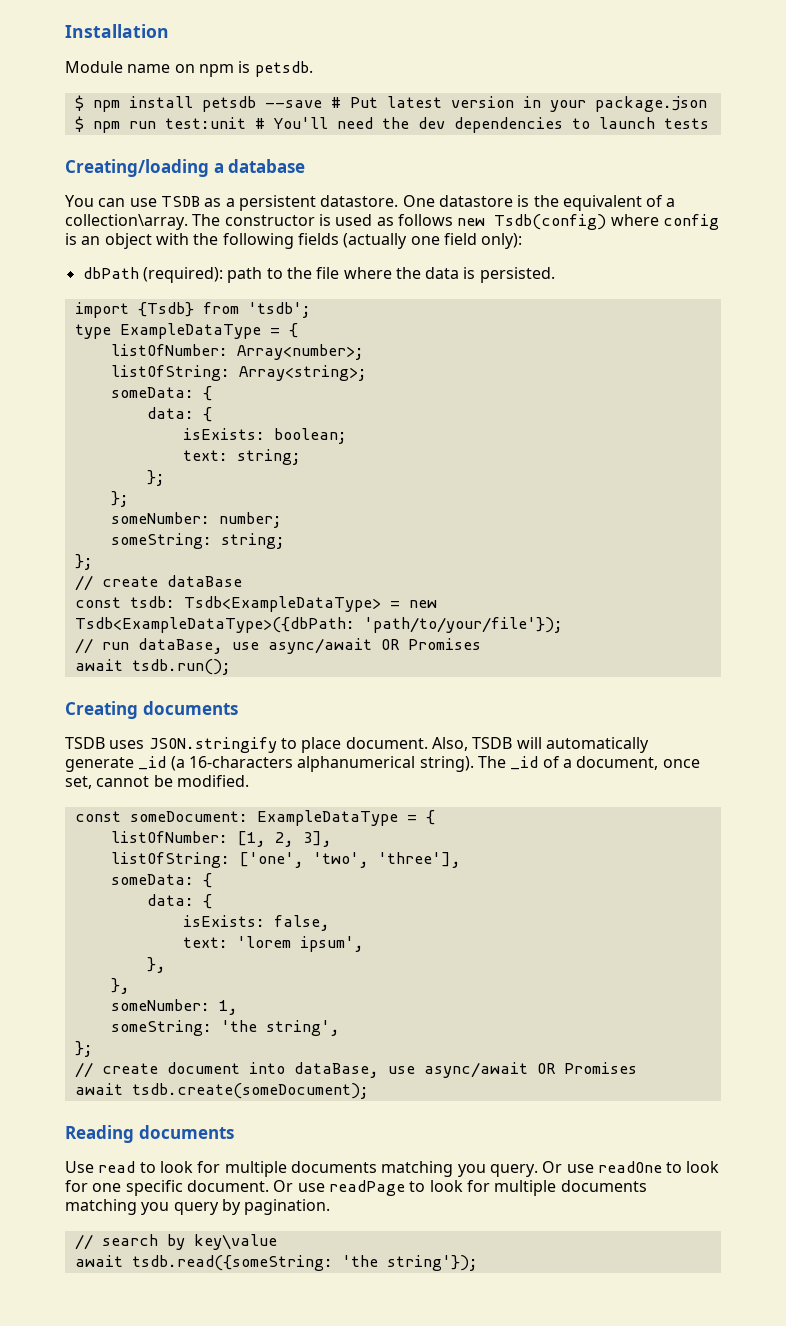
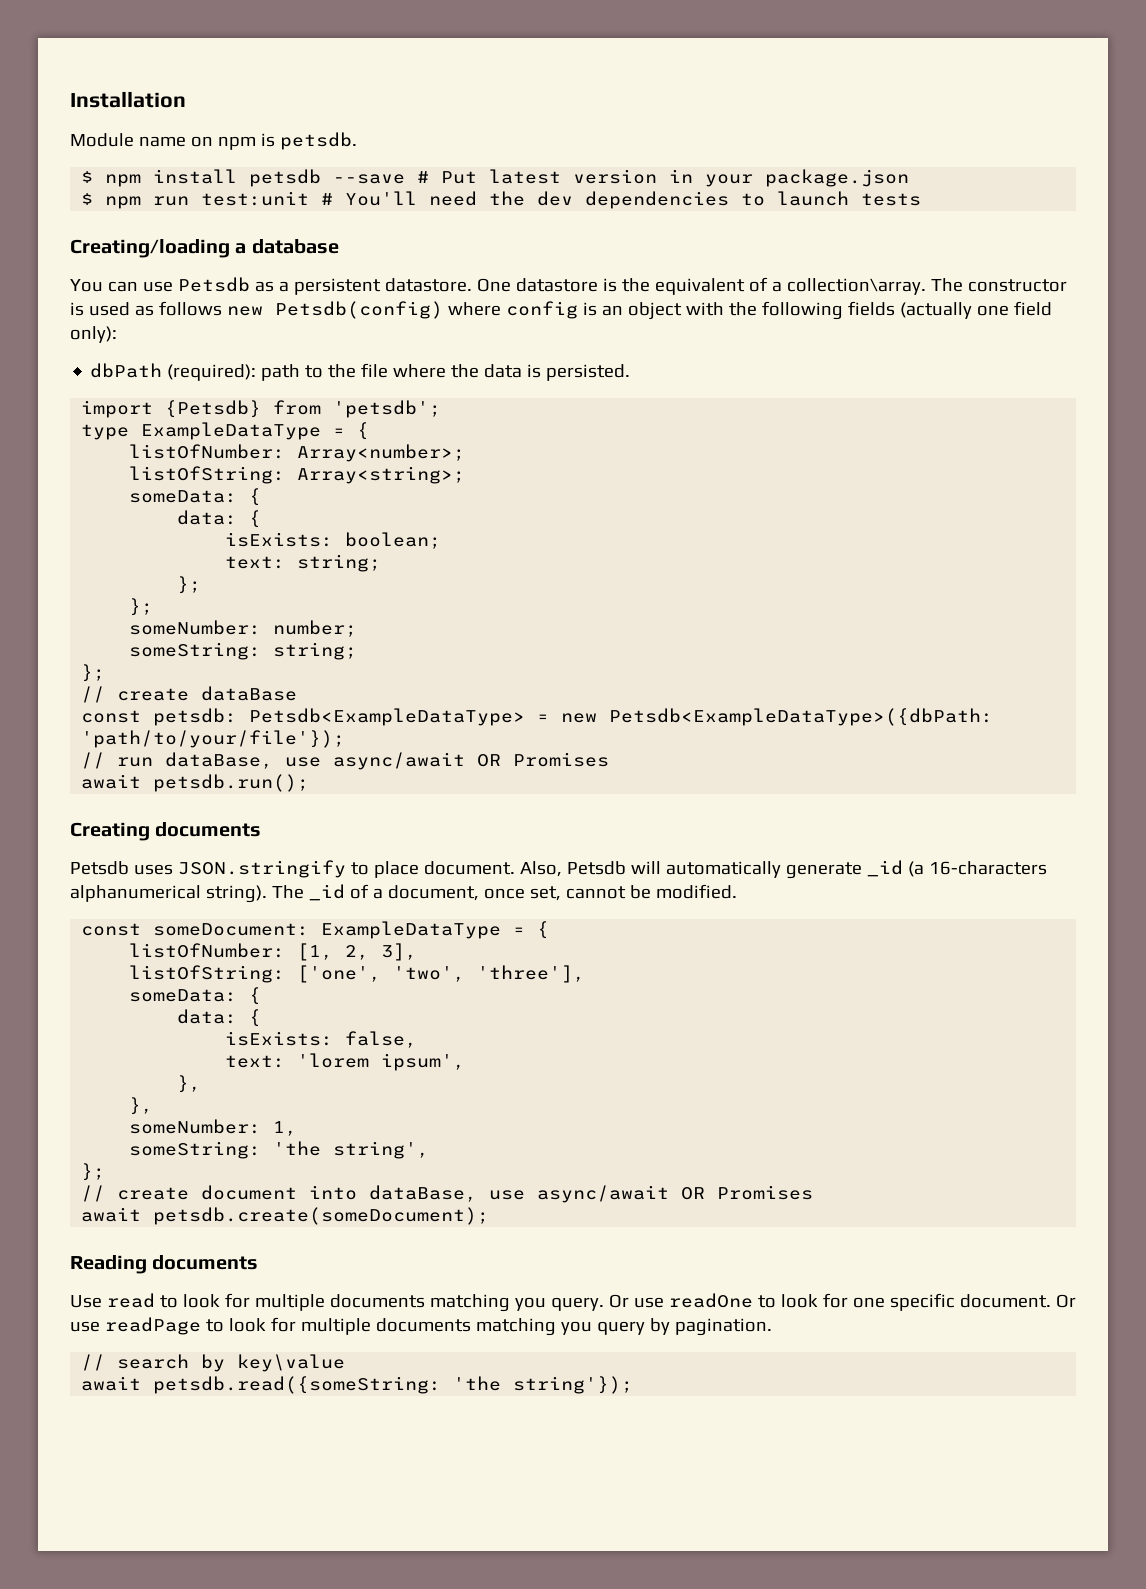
[160,196,200,207] TSDB -> [177,277,250,292] Petsdb
[494,214,607,230] Tsdb(config) -> [274,301,443,319] Petsdb(config)
[137,302,311,318] {Tsdb} from 'tsdb'; -> [165,400,442,418] {Petsdb} from 'petsdb';
[129,596,381,612] tsdb: Tsdb<ExampleDataType> -> [153,708,526,726] petsdb: Petsdb<ExampleDataType>
[74,617,355,633] Tsdb<ExampleDataType>({dbPath: -> [609,708,994,726] Petsdb<ExampleDataType>({dbPath:
[131,659,231,675] tsdb.run(); -> [153,774,310,792] petsdb.run();
[65,737,105,749] TSDB -> [70,861,129,875] Petsdb
[472,737,513,749] TSDB -> [566,861,626,875] Petsdb
[131,1083,369,1099] tsdb.create(someDocument); -> [153,1207,490,1225] petsdb.create(someDocument);
[131,1255,333,1271] tsdb.read({someString: -> [153,1376,442,1394] petsdb.read({someString:

